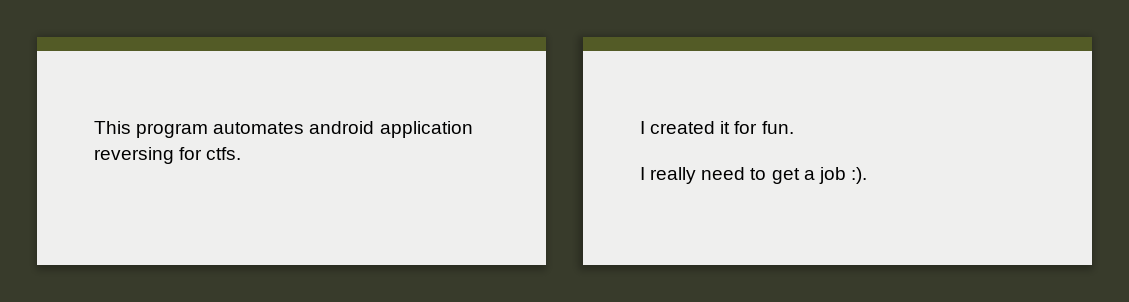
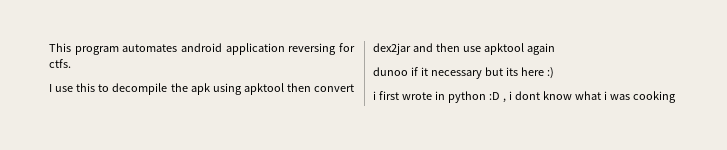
[650,121,794,134] [640,167,867,184] created it for fun. // I really need to get a job :). -> [55,83,354,95] [373,43,555,55] [373,67,554,79] [373,91,676,103] use this to decompile the apk using apktool then convert dex2jar and then use apktool again // dunoo if it necessary but its here :) // i first wrote in python :D , i dont know what i was cooking

